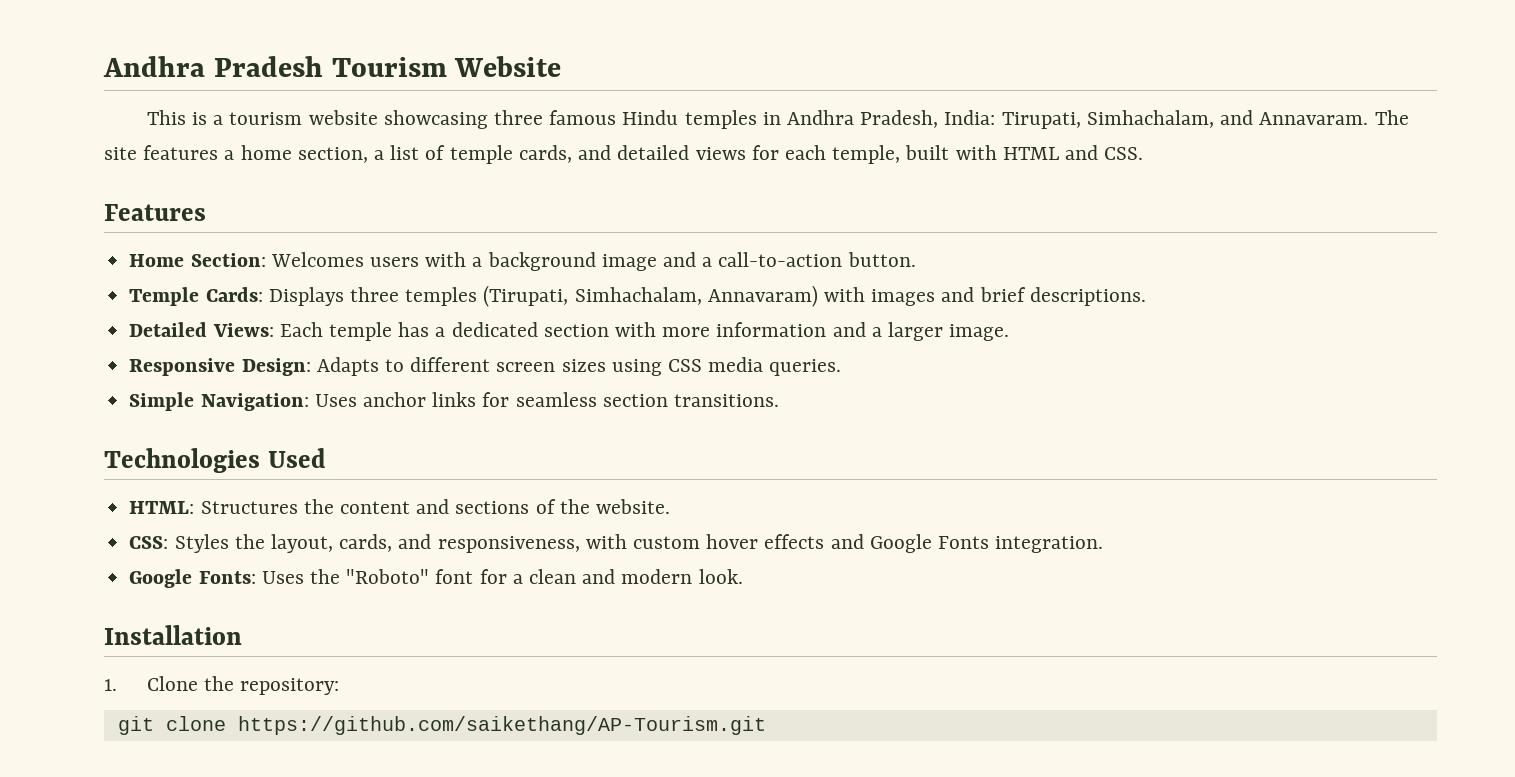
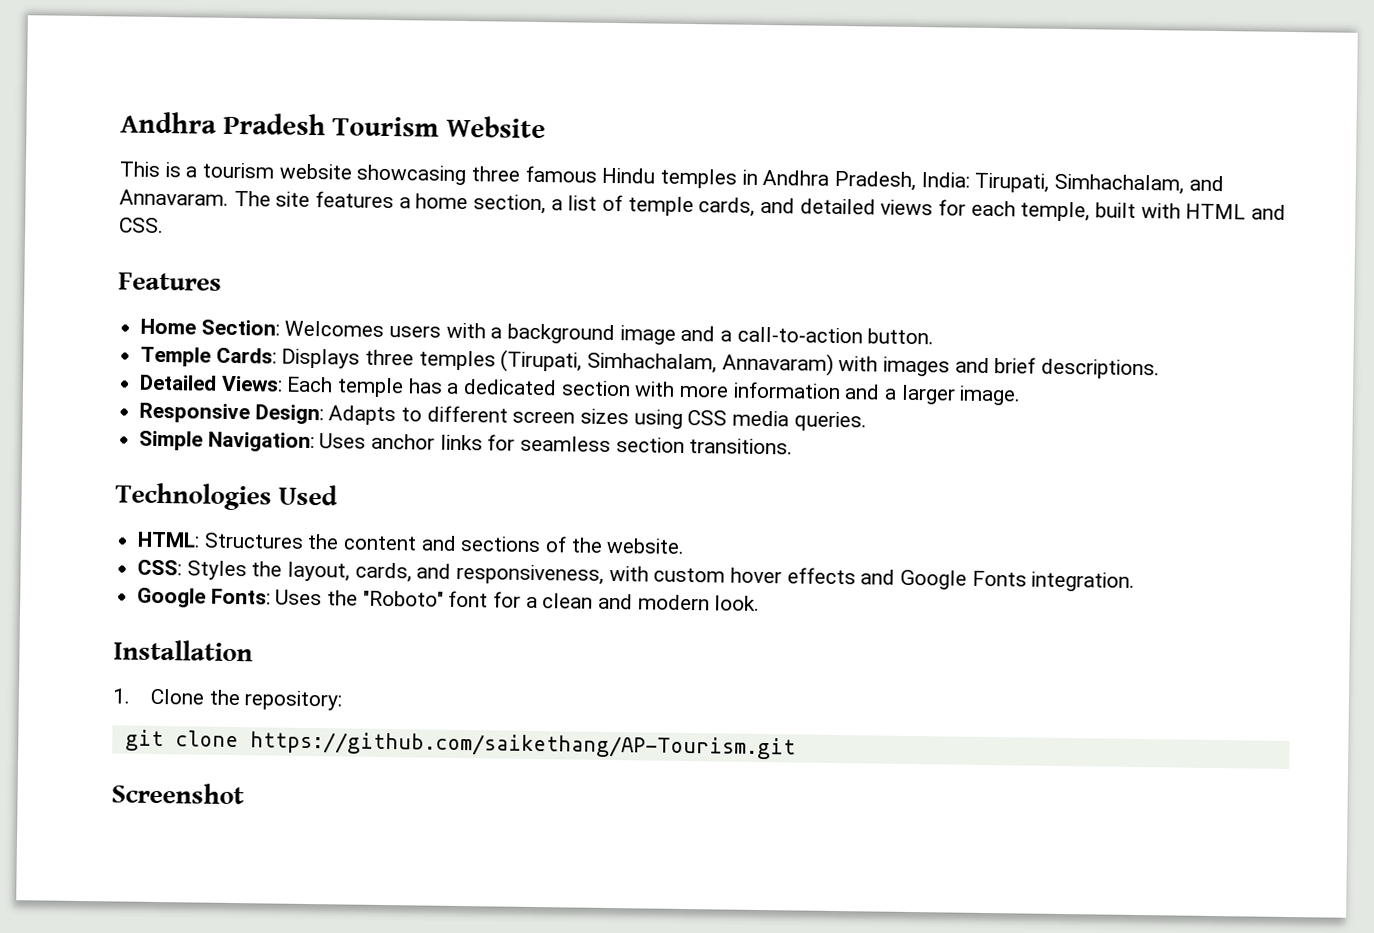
(766, 725) none -> [111,782,244,805] // Screenshot

